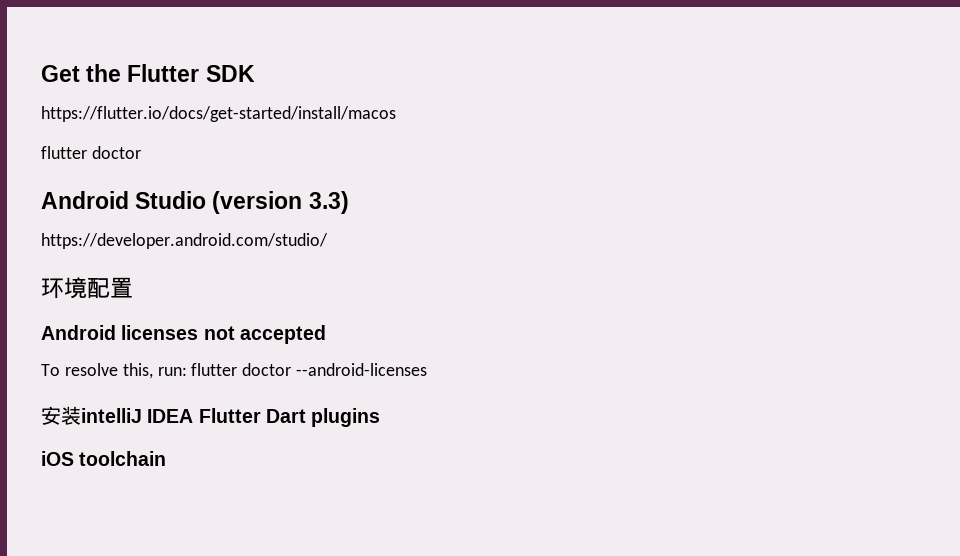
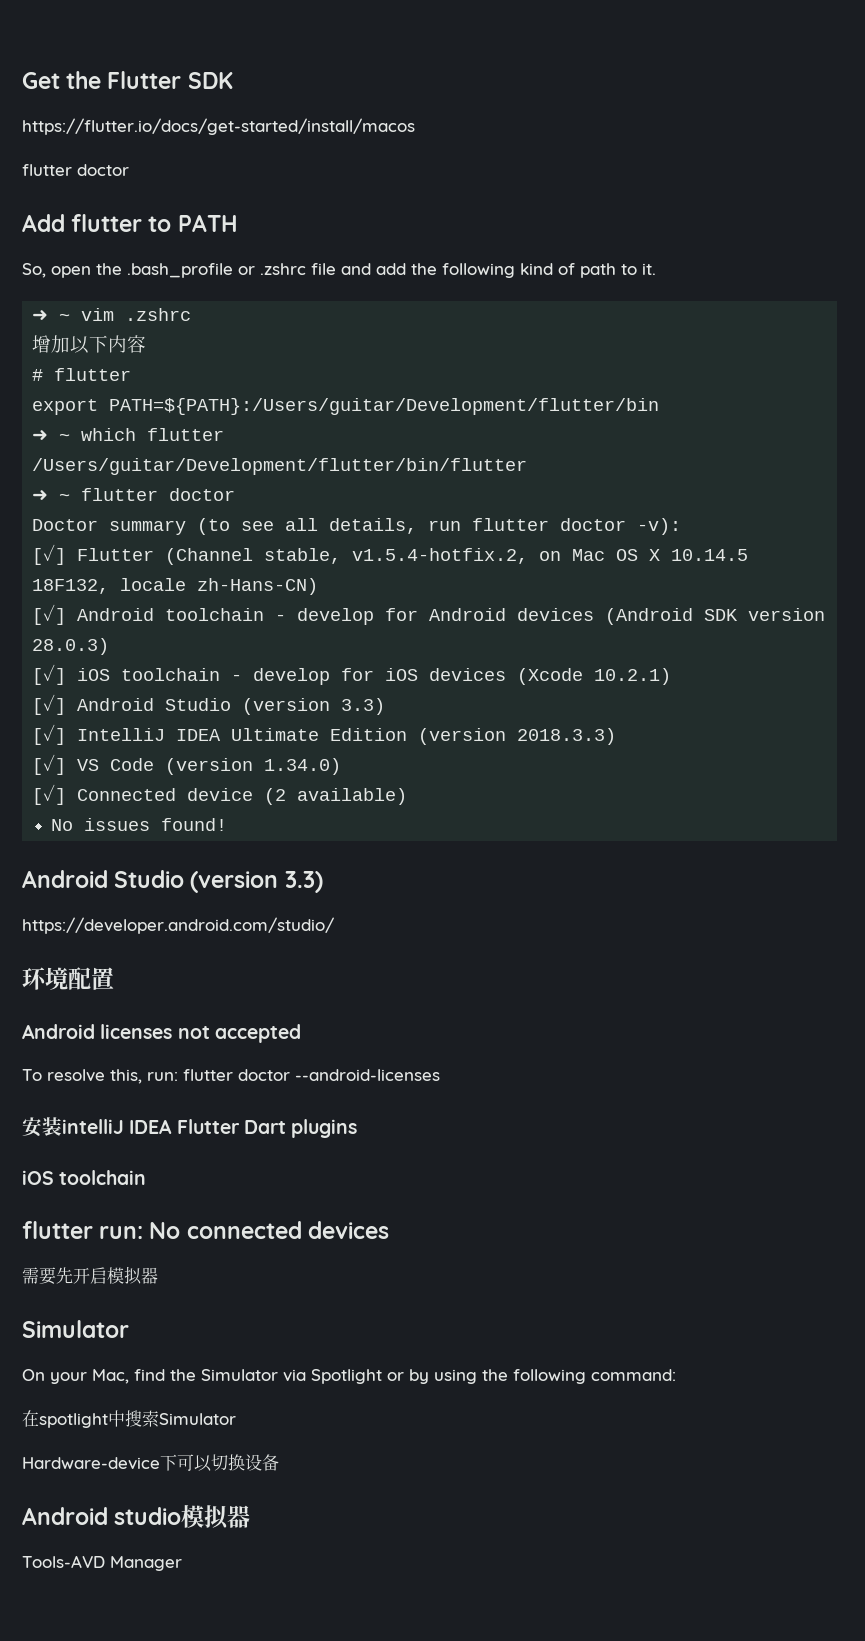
(141, 152) none -> [22,214,238,232] [22,263,656,278] [32,308,192,321] [32,335,147,354] [32,368,132,381] [32,398,660,415] [32,428,225,441] [32,458,528,475] [32,488,236,501] [32,518,682,535] [32,544,749,565] [32,578,319,595] [32,604,826,625] [32,638,110,655] [32,664,672,685] [32,694,386,715] [32,724,617,745] [32,754,342,775] [32,784,408,805] [50,818,227,831] // Add flutter to PATH // So, open the .bash_profile or .zshrc file and add the following kind of path to it. // ➜ ~ vim .zshrc // 增加以下内容 // # flutter // export PATH=${PATH}:/Users/guitar/Development/flutter/bin // ➜ ~ which flutter // /Users/guitar/Development/flutter/bin/flutter // ➜ ~ flutter doctor // Doctor summary (to see all details, run flutter doctor -v): // [✓] Flutter (Channel stable, v1.5.4-hotfix.2, on Mac OS X 10.14.5 18F132, locale zh-Hans-CN) // [✓] Android toolchain - develop for Android devices (Android SDK version 28.0.3) // [✓] iOS toolchain - develop for iOS devices (Xcode 10.2.1) // [✓] Android Studio (version 3.3) // [✓] IntelliJ IDEA Ultimate Edition (version 2018.3.3) // [✓] VS Code (version 1.34.0) // [✓] Connected device (2 available) // No issues found!
(167, 458) none -> [22,1221,389,1239] [22,1266,158,1285] [22,1320,129,1338] [22,1369,676,1384] [22,1410,236,1428] [22,1454,279,1472] [22,1505,251,1529] [22,1555,182,1571] // flutter run: No connected devices // 需要先开启模拟器 // Simulator // On your Mac, find the Simulator via Spotlight or by using the following command: // 在spotlight中搜索Simulator // Hardware-device下可以切换设备 // Android studio模拟器 // Tools-AVD Manager

